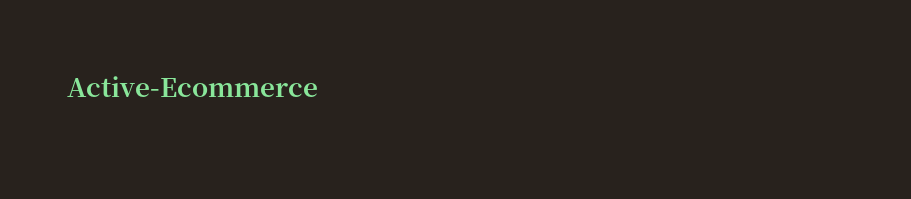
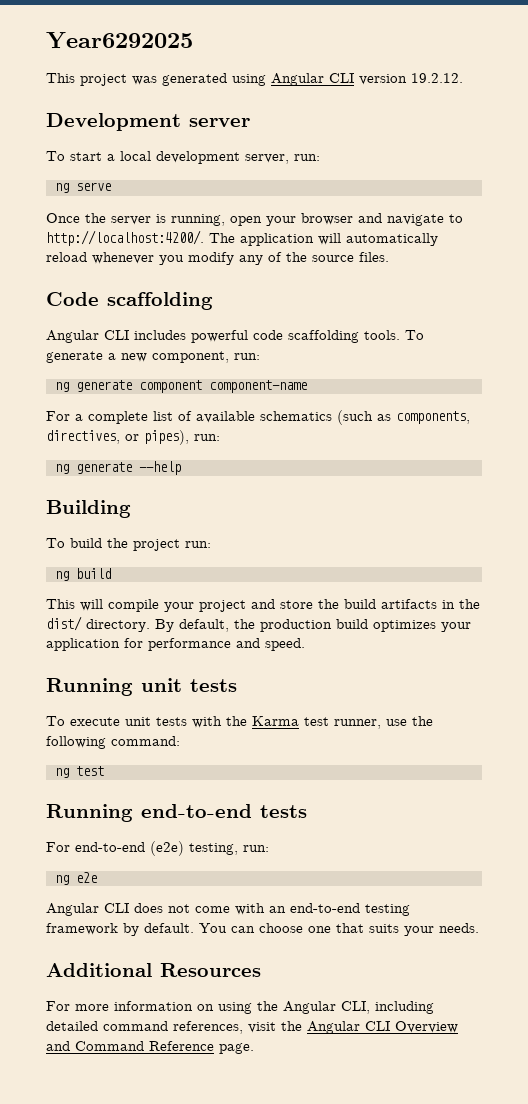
[67,76,318,97] Active-Ecommerce -> [46,32,193,49] [46,73,463,86] [46,113,250,131] [46,151,320,164] [54,182,111,193] [46,213,463,226] [46,230,438,246] [46,252,389,265] [46,292,213,310] [46,330,424,343] [46,351,260,363] [54,380,307,393] [46,410,470,425] [46,430,220,445] [54,461,181,475] [46,500,131,518] [46,538,211,551] [54,568,111,581] [46,599,480,612] [46,616,471,632] [46,638,305,651] [46,678,237,696] [46,716,433,729] [46,736,180,749] [54,766,104,778] [46,804,307,822] [46,841,269,856] [54,872,97,885] [46,903,410,916] [46,923,479,936] [46,963,261,977] [46,1001,434,1014] [46,1021,458,1034] [46,1041,254,1054] Year6292025 // This project was generated using Angular CLI version 19.2.12. // Development server // To start a local development server, run: // ng serve // Once the server is running, open your browser and navigate to http://localhost:4200/. The application will automatically reload whenever you modify any of the source files. // Code scaffolding // Angular CLI includes powerful code scaffolding tools. To generate a new component, run: // ng generate component component-name // For a complete list of available schematics (such as components, directives, or pipes), run: // ng generate --help // Building // To build the project run: // ng build // This will compile your project and store the build artifacts in the dist/ directory. By default, the production build optimizes your application for performance and speed. // Running unit tests // To execute unit tests with the Karma test runner, use the following command: // ng test // Running end-to-end tests // For end-to-end (e2e) testing, run: // ng e2e // Angular CLI does not come with an end-to-end testing framework by default. You can choose one that suits your needs. // Additional Resources // For more information on using the Angular CLI, including detailed command references, visit the Angular CLI Overview and Command Reference page.

